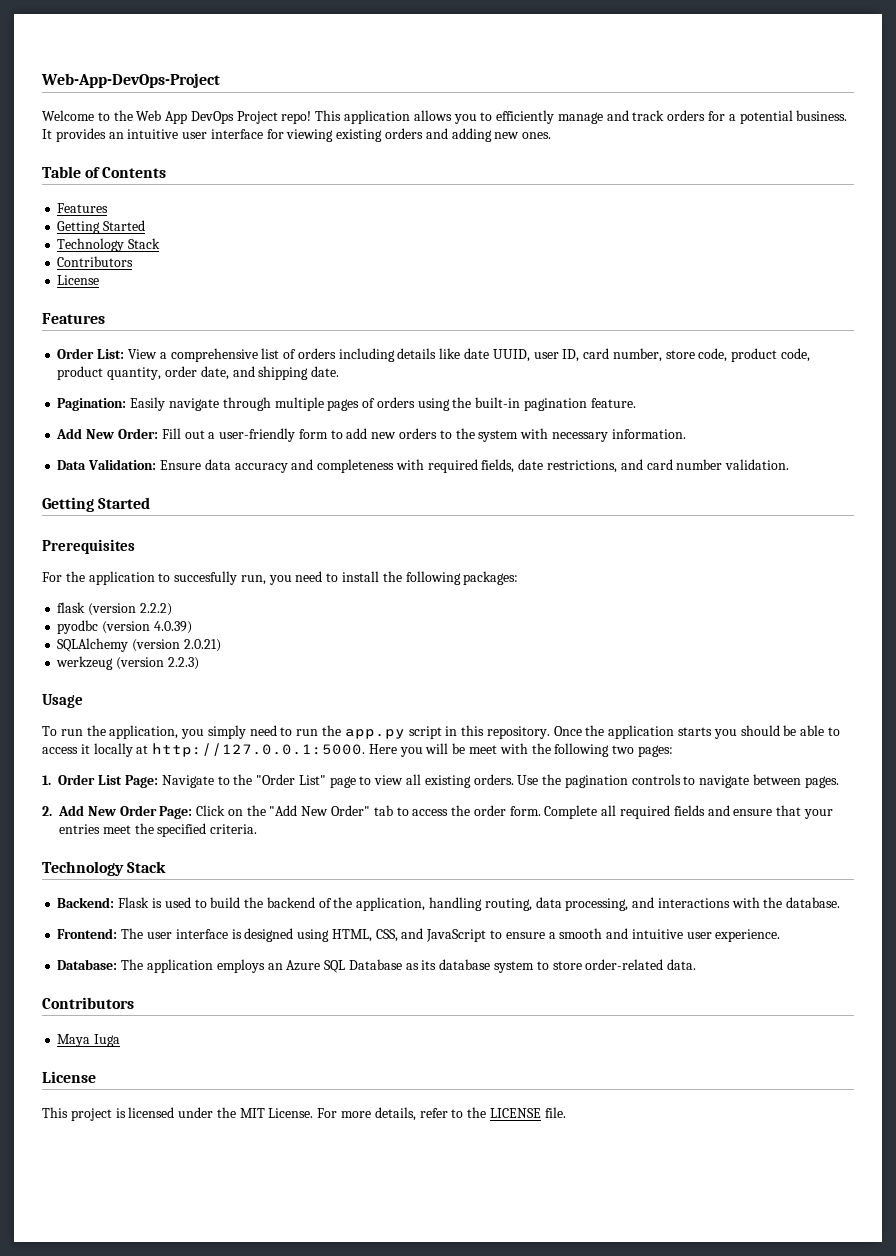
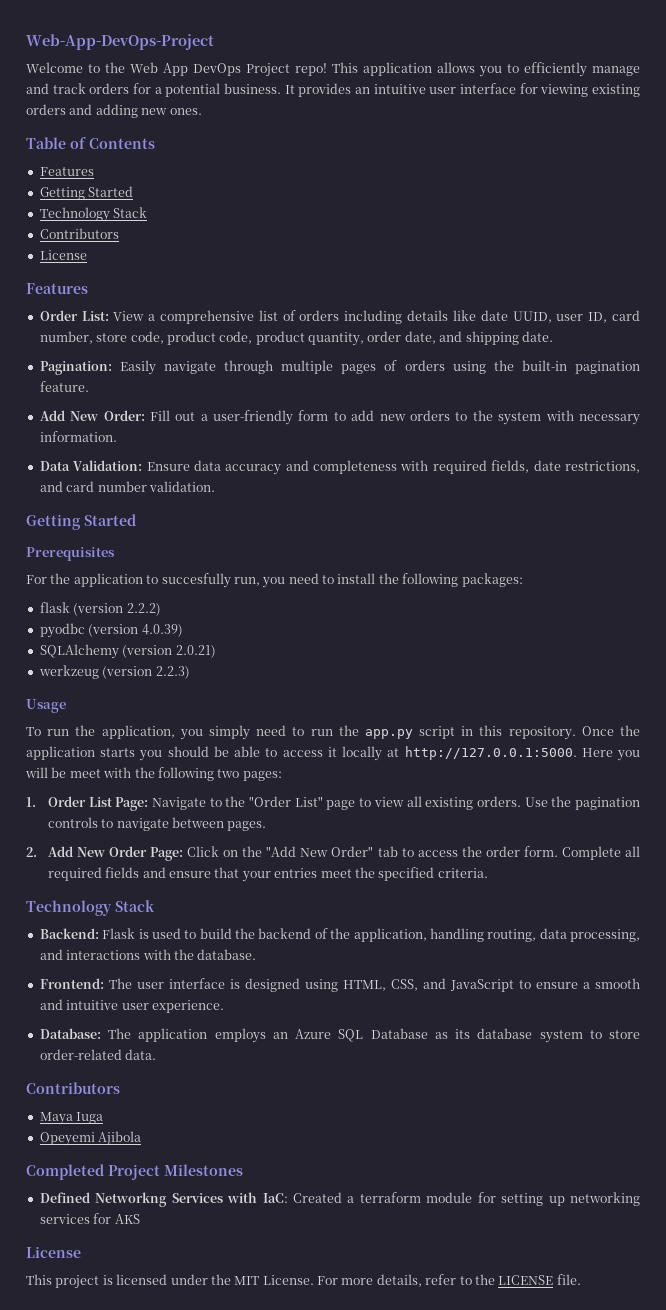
(121, 1040) none -> [39,1131,142,1146] [26,1164,243,1180] [39,1192,640,1207] [39,1213,140,1224] // Opeyemi Ajibola // Completed Project Milestones // Defined Networkng Services with IaC: Created a terraform module for setting up networking services for AKS

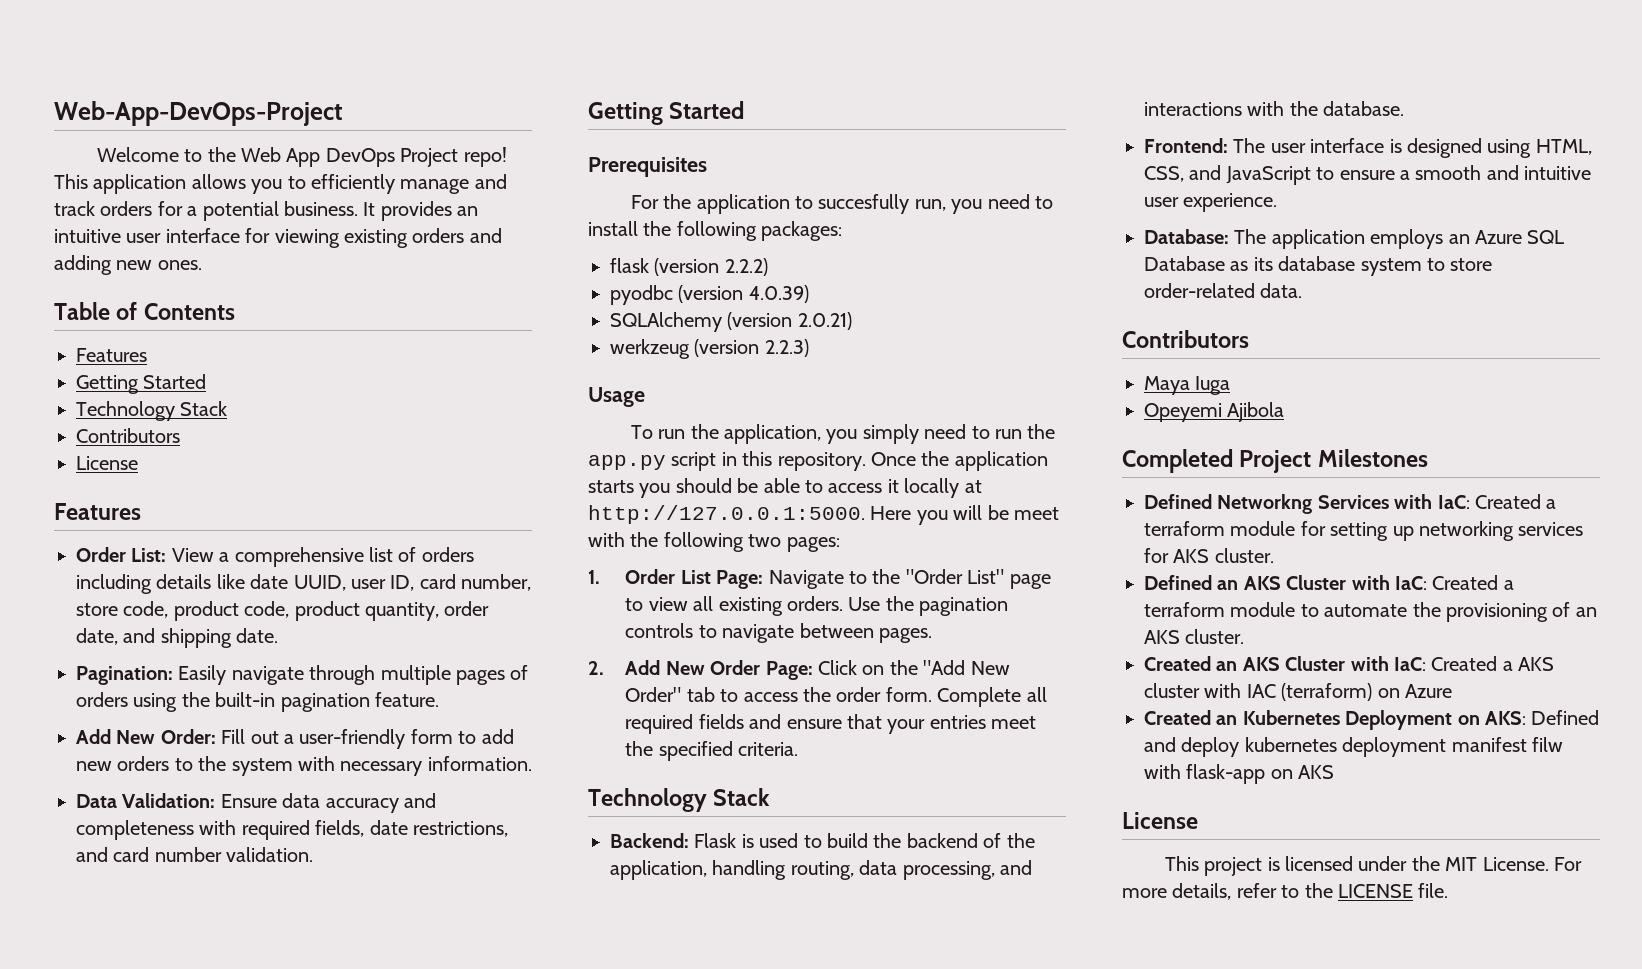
(140, 1219) none -> [1214,548,1274,563] [1144,575,1514,590] [1144,602,1597,622] [1144,629,1245,644] [1144,656,1555,671] [1144,683,1452,701] [1144,710,1600,730] [1144,737,1563,757] [1144,764,1335,784] cluster. // Defined an AKS Cluster with IaC: Created a terraform module to automate the provisioning of an AKS cluster. // Created an AKS Cluster with IaC: Created a AKS cluster with IAC (terraform) on Azure // Created an Kubernetes Deployment on AKS: Defined and deploy kubernetes deployment manifest filw with flask-app on AKS

